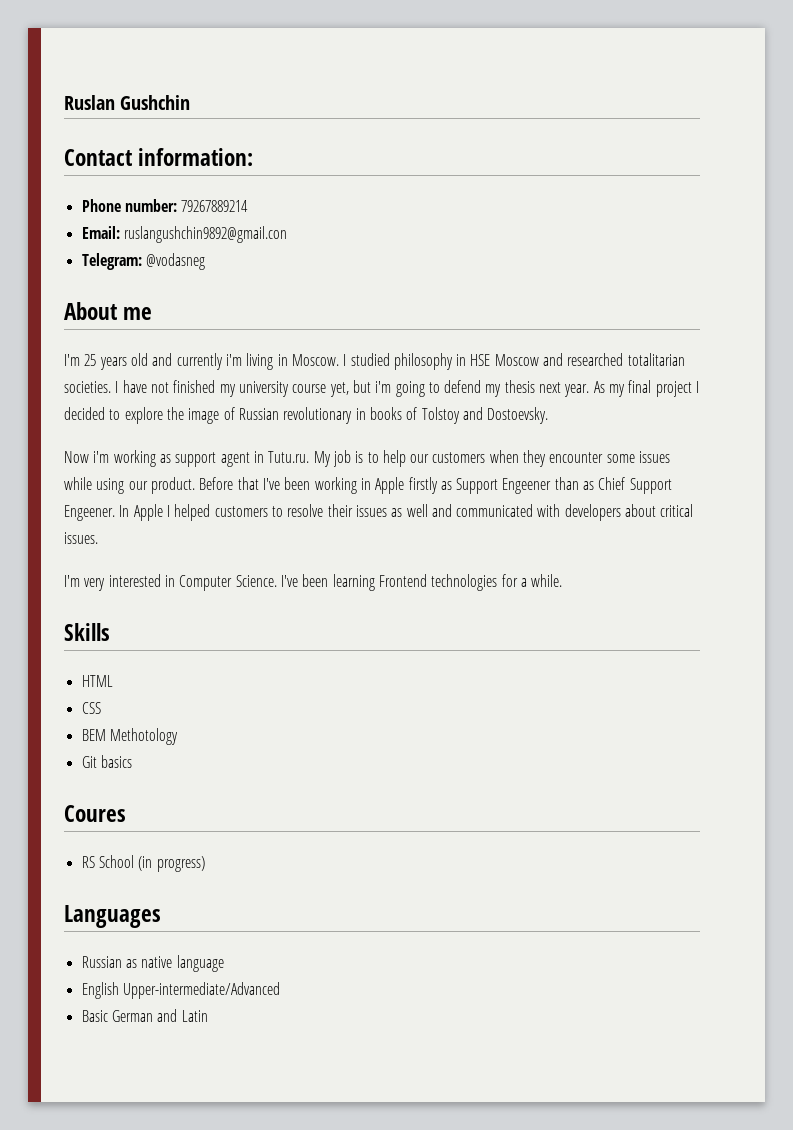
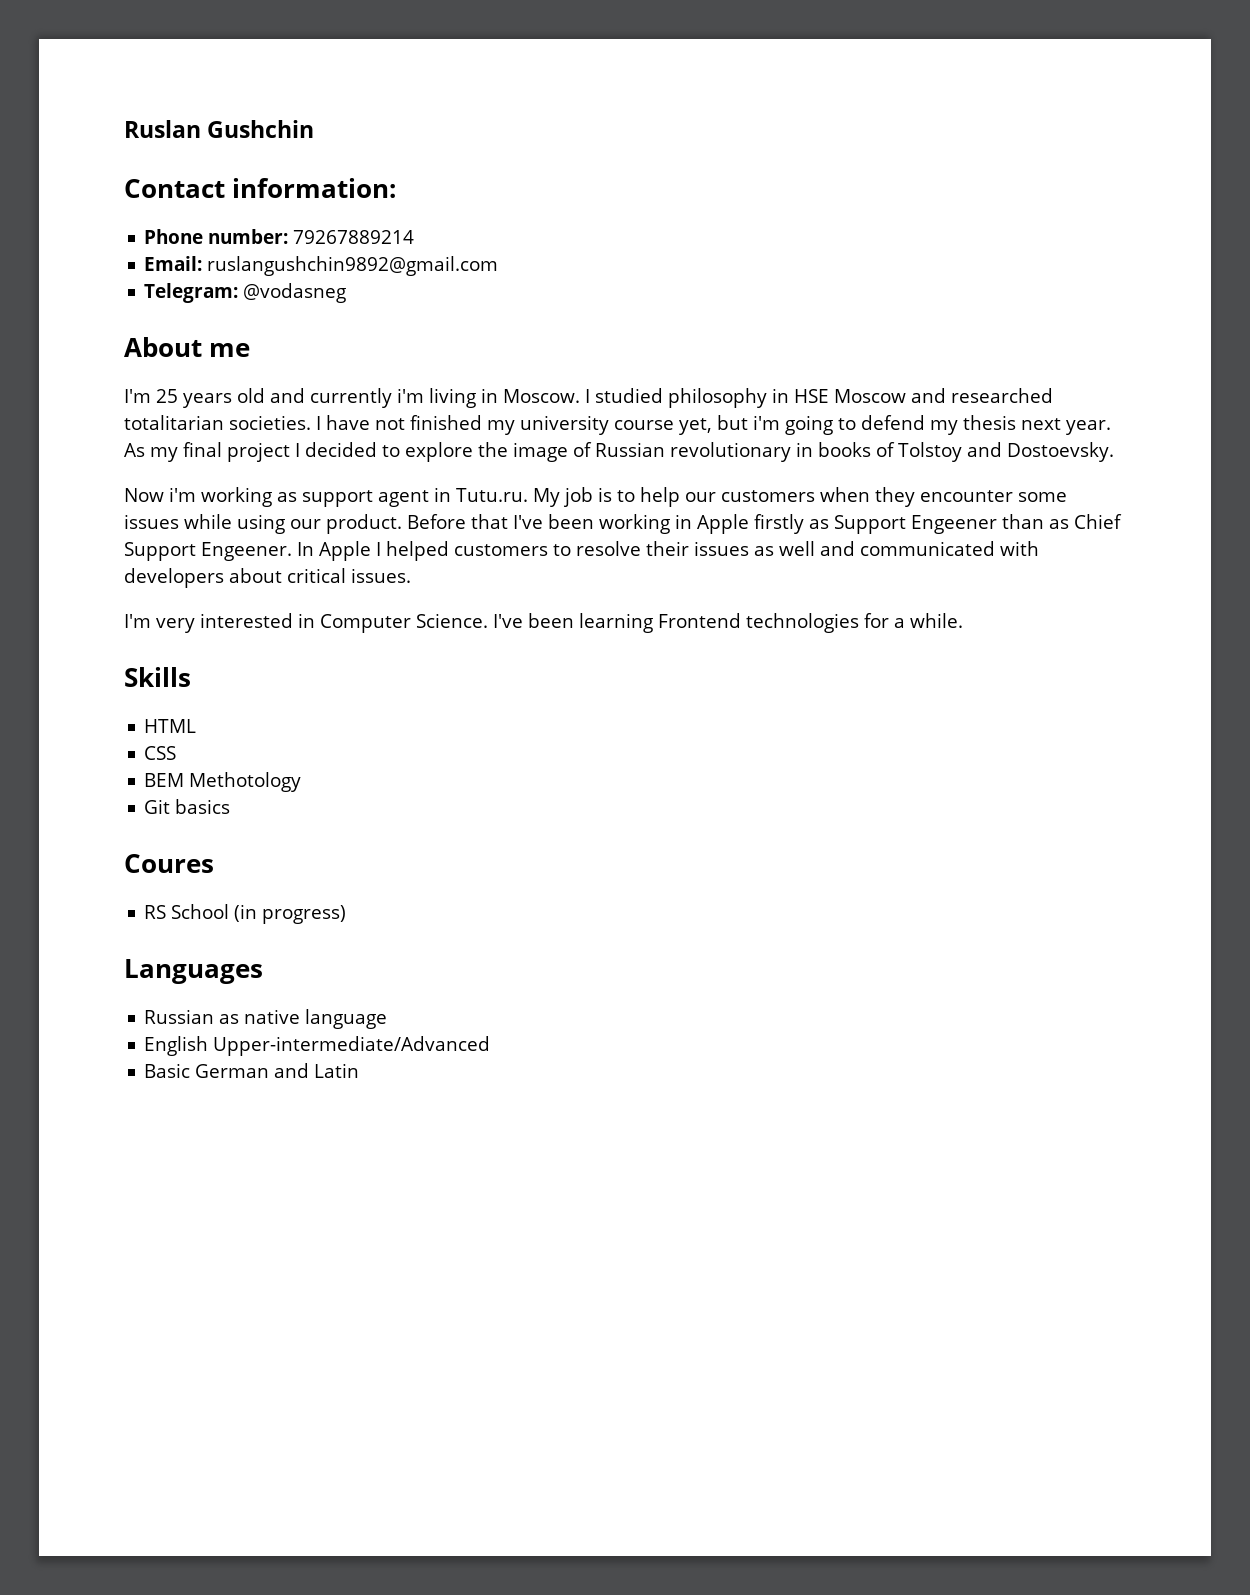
[123,226,287,243] ruslangushchin9892@gmail.con -> [207,256,499,276] ruslangushchin9892@gmail.com

